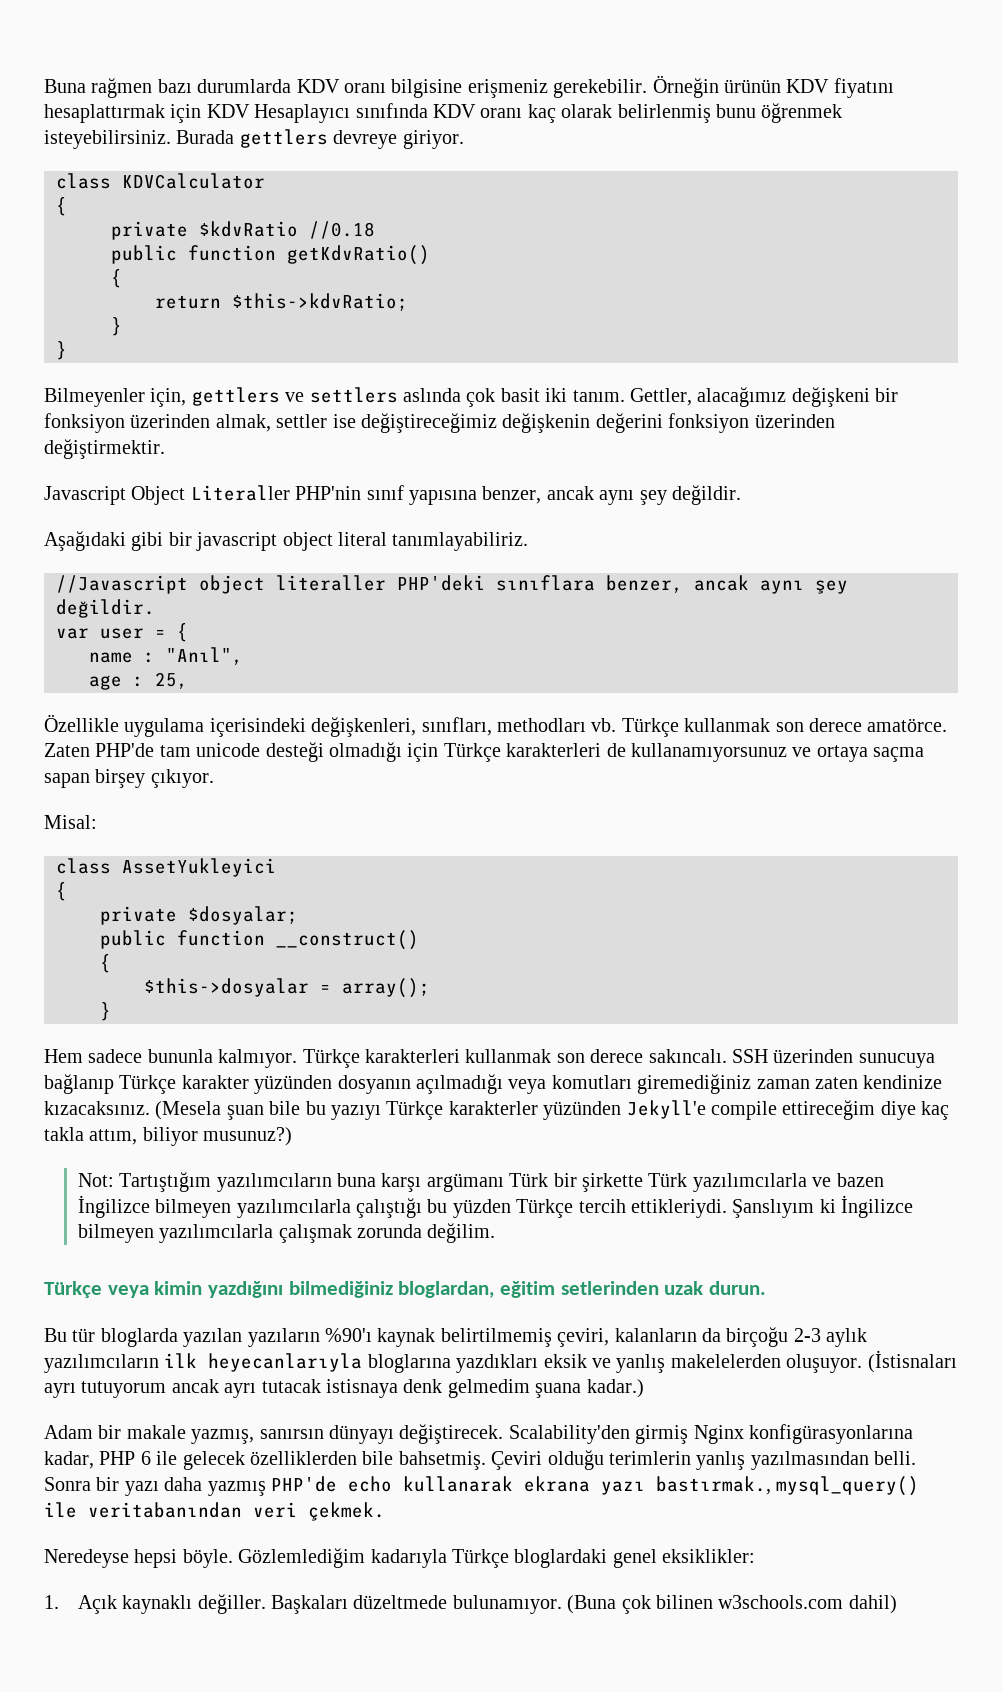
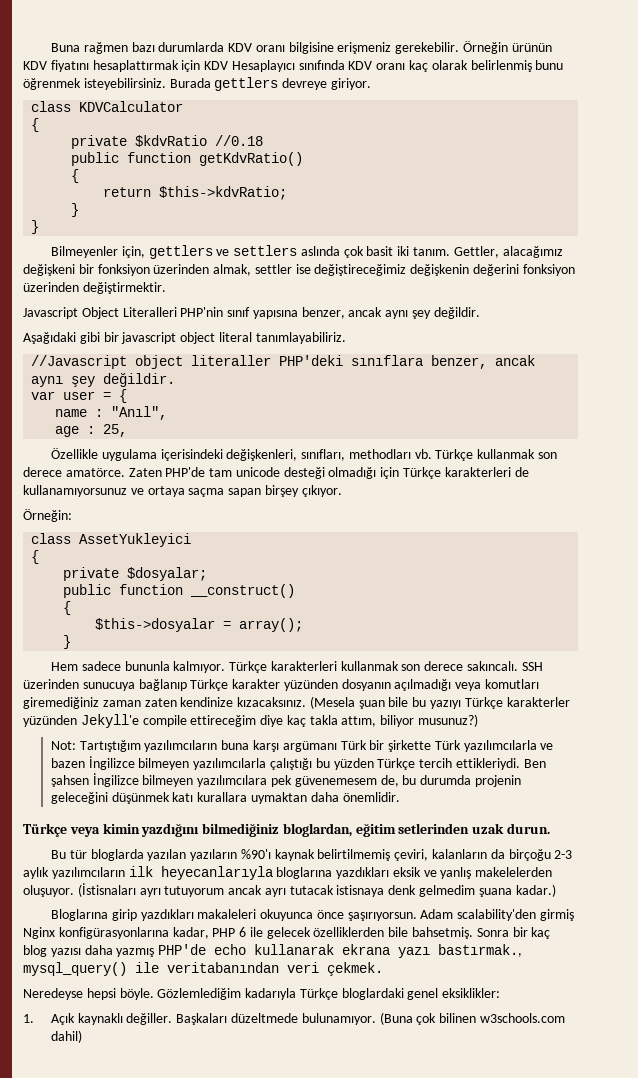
[190,485,290,501] Literaller -> [122,307,177,317] Literalleri
[44,815,97,829] Misal: -> [23,509,72,522] Örneğin:
[732,1195,914,1218] [77,1223,496,1243] Şanslıyım ki İngilizce bilmeyen yazılımcılarla çalışmak zorunda değilim. -> [523,759,546,768] [50,773,521,787] [50,792,400,804] Ben şahsen İngilizce bilmeyen yazılımcılara pek güvenemesem de, bu durumda projenin geleceğini düşünmek katı kurallara uymaktan daha önemlidir.
[44,1424,630,1444] Adam bir makale yazmış, sanırsın dünyayı değiştirecek. Scalability'den -> [51,909,537,921] Bloglarına girip yazdıkları makaleleri okuyunca önce şaşırıyorsun. Adam scalability'den
[491,1450,917,1470] [44,1477,159,1496] Çeviri olduğu terimlerin yanlış yazılmasından belli. Sonra bir yazı -> [476,927,551,939] [23,945,81,957] Sonra bir kaç blog yazısı

